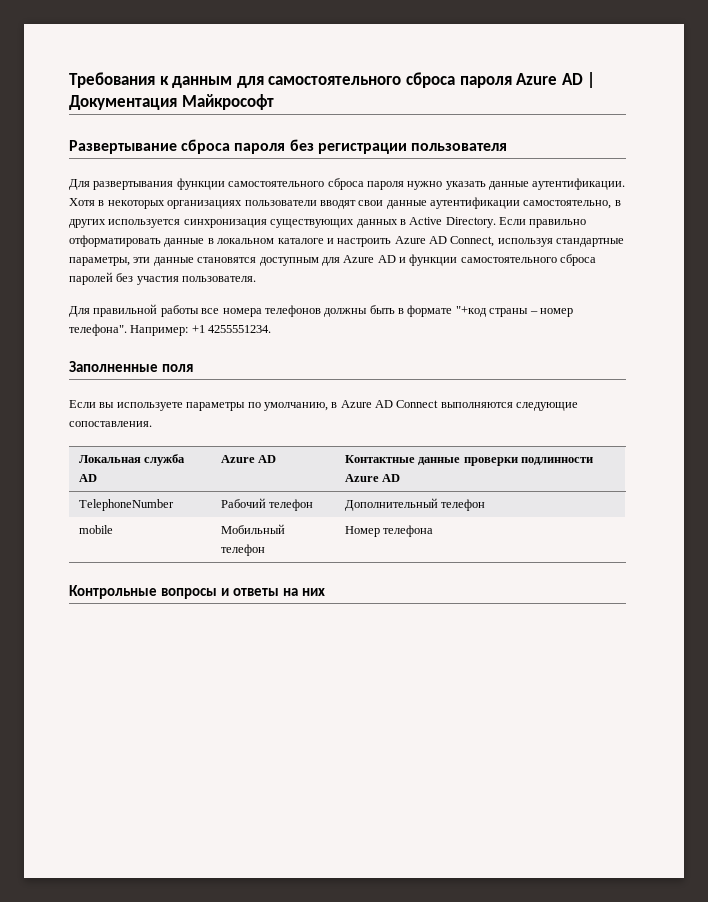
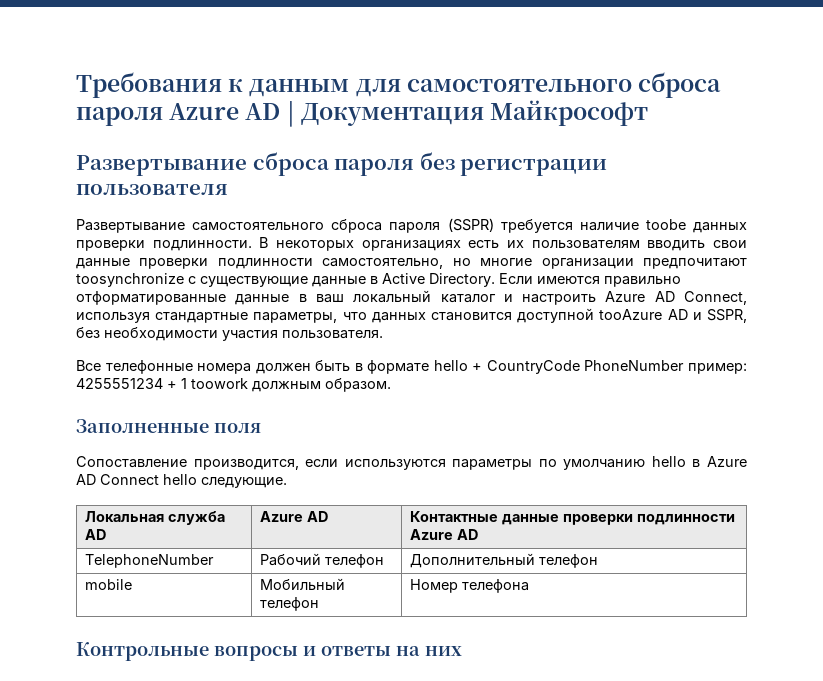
[69,178,626,190] [69,197,621,209] [69,217,587,228] [69,235,324,247] Для развертывания функции самостоятельного сброса пароля нужно указать данные аутентификации. Хотя в некоторых организациях пользователи вводят свои данные аутентификации самостоятельно, в других используется синхронизация существующих данных в Active Directory. Если правильно отформатировать данные в локальном каталоге -> [76,218,747,233] [76,237,747,251] [76,258,748,269] [76,273,681,287] [76,290,496,305] Развертывание самостоятельного сброса пароля (SSPR) требуется наличие toobe данных проверки подлинности. В некоторых организациях есть их пользователям вводить свои данные проверки подлинности самостоятельно, но многие организации предпочитают toosynchronize с существующие данные в Active Directory. Если имеются правильно отформатированные данные в ваш локальный каталог
[133,254,597,266] [69,272,257,285] [69,304,573,317] [69,324,272,336] [69,361,193,372] [69,400,328,411] эти данные становятся доступным для Azure AD и функции самостоятельного сброса паролей без участия пользователя. // Для правильной работы все номера телефонов должны быть в формате "+код страны – номер телефона". Например: +1 4255551234. // Заполненные поля // Если вы используете параметры по умолчанию, -> [342,308,748,323] [76,327,383,341] [76,360,747,374] [76,378,391,392] [76,419,261,433] [76,456,686,470] что данных становится доступной tooAzure AD и SSPR, без необходимости участия пользователя. // Все телефонные номера должен быть в формате hello + CountryCode PhoneNumber пример: 4255551234 + 1 toowork должным образом. // Заполненные поля // Сопоставление производится, если используются параметры по умолчанию hello
[440,402,579,411] [69,421,152,427] выполняются следующие сопоставления. -> [163,474,287,488] hello следующие.

